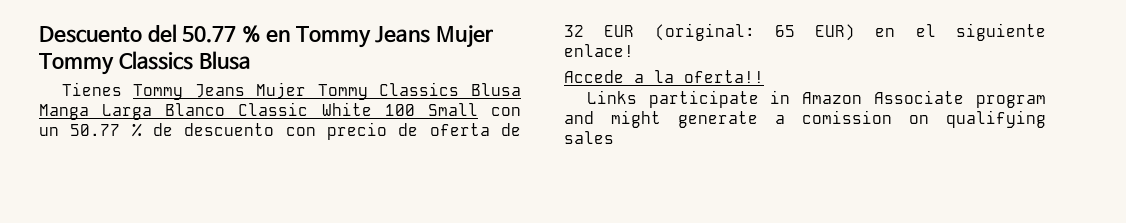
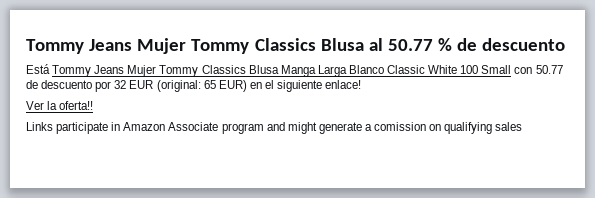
[39,24,493,48] [39,51,252,75] [61,82,122,96] Descuento del 50.77 % en Tommy Jeans Mujer Tommy Classics Blusa // Tienes -> [26,38,566,54] [26,64,50,74] Tommy Jeans Mujer Tommy Classics Blusa al 50.77 % de descuento // Está
[39,122,521,140] un 50.77 % de descuento con precio de oferta de -> [535,65,563,74] [26,80,112,92] 50.77 de descuento por
[564,70,644,83] Accede a -> [26,101,44,110] Ver

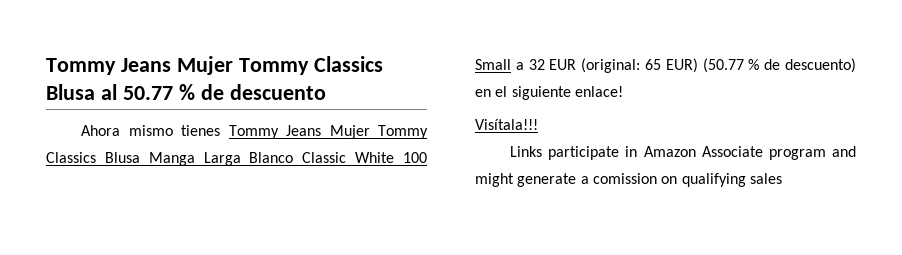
[26,64,50,74] Está -> [81,125,221,136] Ahora mismo tienes
[514,65,563,74] [26,80,112,92] con 50.77 de descuento por -> [515,62,524,70] a
(247, 86) none -> [702,58,856,73] (50.77 % de descuento)
[26,101,94,110] Ver la oferta!! -> [475,119,538,130] Visítala!!!

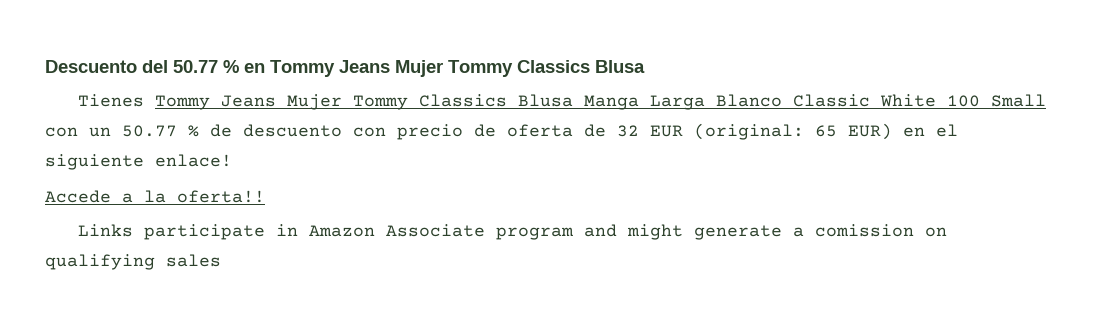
[46,56,383,75] [46,84,326,100] [81,125,221,136] Tommy Jeans Mujer Tommy Classics Blusa al 50.77 % de descuento // Ahora mismo tienes -> [45,60,645,77] [78,94,145,107] Descuento del 50.77 % en Tommy Jeans Mujer Tommy Classics Blusa // Tienes
[515,62,524,70] a -> [45,124,606,140] con un 50.77 % de descuento con precio de oferta de
[702,58,856,73] (50.77 % de descuento) -> (892, 131) none
[475,119,538,130] Visítala!!! -> [45,190,265,203] Accede a la oferta!!

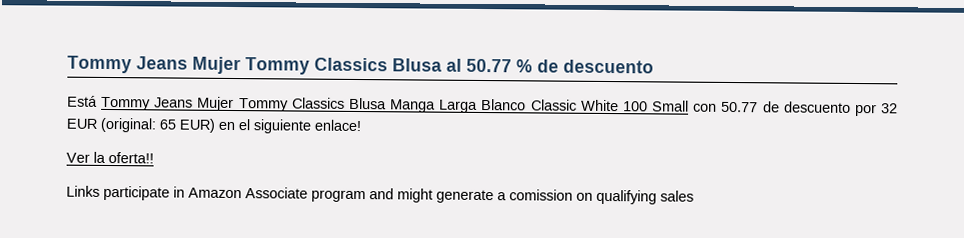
[45,60,645,77] [78,94,145,107] Descuento del 50.77 % en Tommy Jeans Mujer Tommy Classics Blusa // Tienes -> [67,55,654,75] [67,95,98,107] Tommy Jeans Mujer Tommy Classics Blusa al 50.77 % de descuento // Está
[89,124,606,140] un 50.77 % de descuento con precio de oferta de -> [721,101,877,117] 50.77 de descuento por
[45,190,133,203] Accede a -> [66,152,90,163] Ver

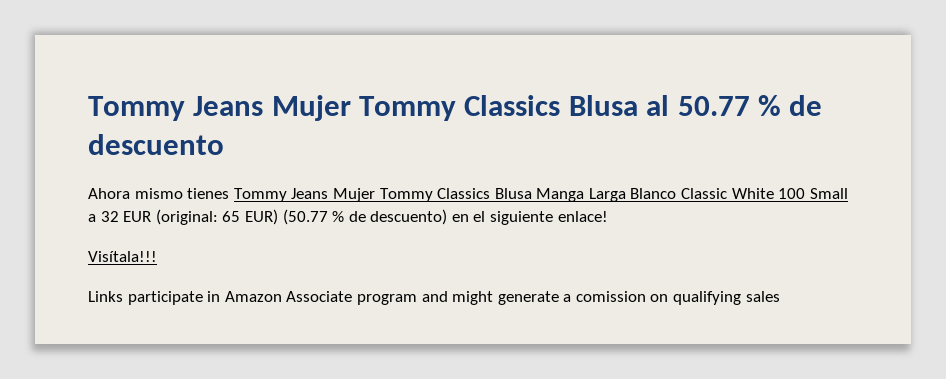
[67,95,98,107] Está -> [88,188,230,199] Ahora mismo tienes
[693,101,877,117] con 50.77 de descuento por -> [88,214,96,222] a
(215, 125) none -> [282,209,448,225] (50.77 % de descuento)
[66,151,154,164] Ver la oferta!! -> [88,251,157,262] Visítala!!!

